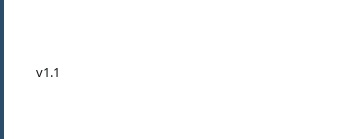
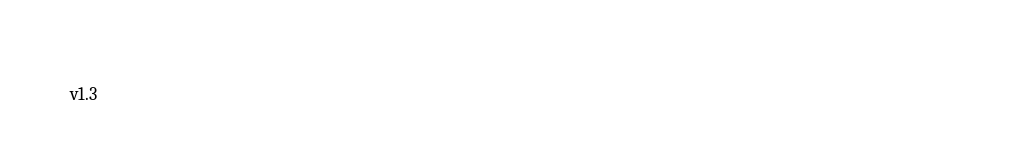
[36,68,60,77] v1.1 -> [69,87,97,100] v1.3

